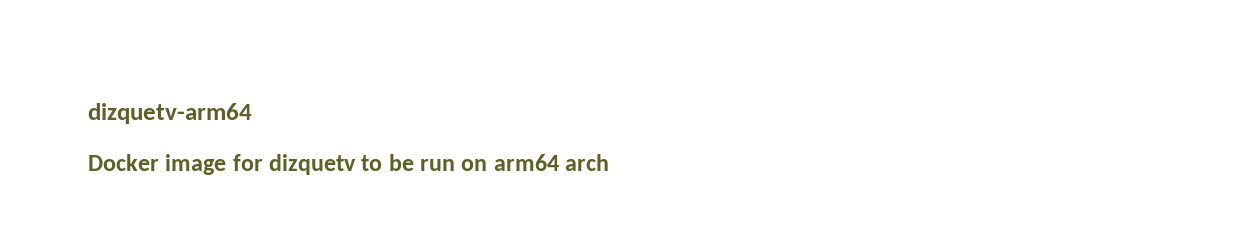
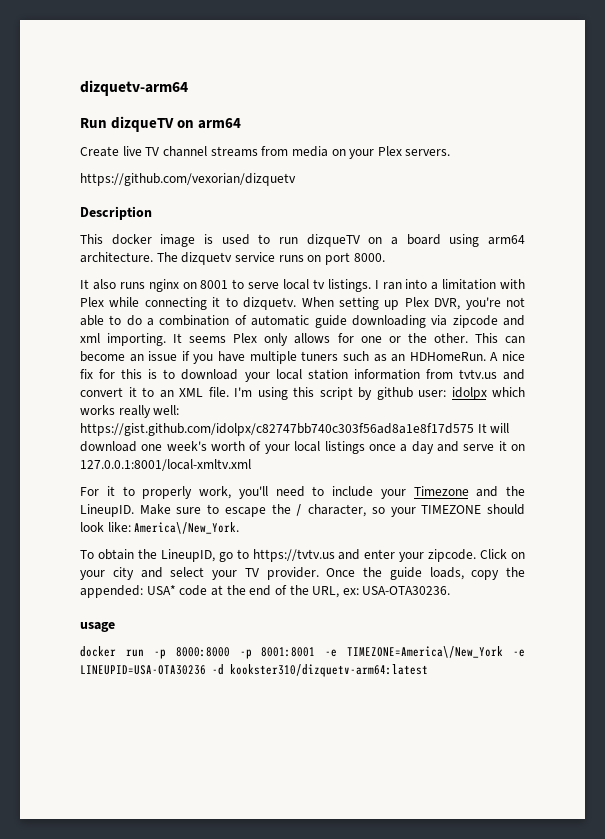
[88,154,610,175] Docker image for dizquetv to be run on arm64 arch -> [80,116,242,132] [80,146,451,159] [80,173,296,186] [80,206,152,220] [80,234,525,247] [80,252,385,265] [80,279,525,292] [80,297,525,310] [80,315,525,328] [80,333,525,346] [80,351,526,364] [80,369,525,382] [80,387,525,400] [80,405,180,418] [80,423,510,436] [80,441,525,454] [80,459,251,471] [80,486,525,499] [80,504,525,517] [80,522,240,534] [80,549,525,562] [80,567,525,580] [80,585,451,598] [80,622,115,632] [80,646,525,659] [80,664,428,677] Run dizqueTV on arm64 // Create live TV channel streams from media on your Plex servers. // https://github.com/vexorian/dizquetv // Description // This docker image is used to run dizqueTV on a board using arm64 architecture. The dizquetv service runs on port 8000. // It also runs nginx on 8001 to serve local tv listings. I ran into a limitation with Plex while connecting it to dizquetv. When setting up Plex DVR, you're not able to do a combination of automatic guide downloading via zipcode and xml importing. It seems Plex only allows for one or the other. This can become an issue if you have multiple tuners such as an HDHomeRun. A nice fix for this is to download your local station information from tvtv.us and convert it to an XML file. I'm using this script by github user: idolpx which works really well: https://gist.github.com/idolpx/c82747bb740c303f56ad8a1e8f17d575 It will download one week's worth of your local listings once a day and serve it on 127.0.0.1:8001/local-xmltv.xml // For it to properly work, you'll need to include your Timezone and the LineupID. Make sure to escape the / character, so your TIMEZONE should look like: America\/New_York. // To obtain the LineupID, go to https://tvtv.us and enter your zipcode. Click on your city and select your TV provider. Once the guide loads, copy the appended: USA* code at the end of the URL, ex: USA-OTA30236. // usage // docker run -p 8000:8000 -p 8001:8001 -e TIMEZONE=America\/New_York -e LINEUPID=USA-OTA30236 -d kookster310/dizquetv-arm64:latest

